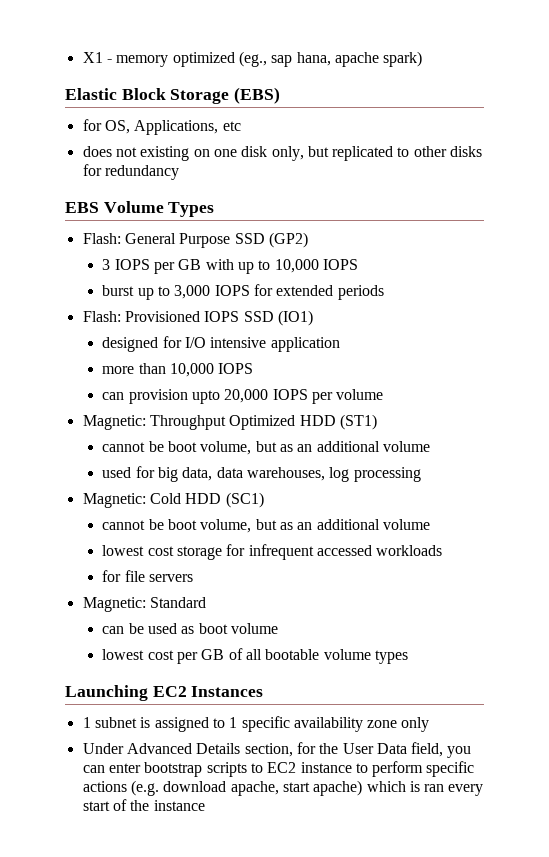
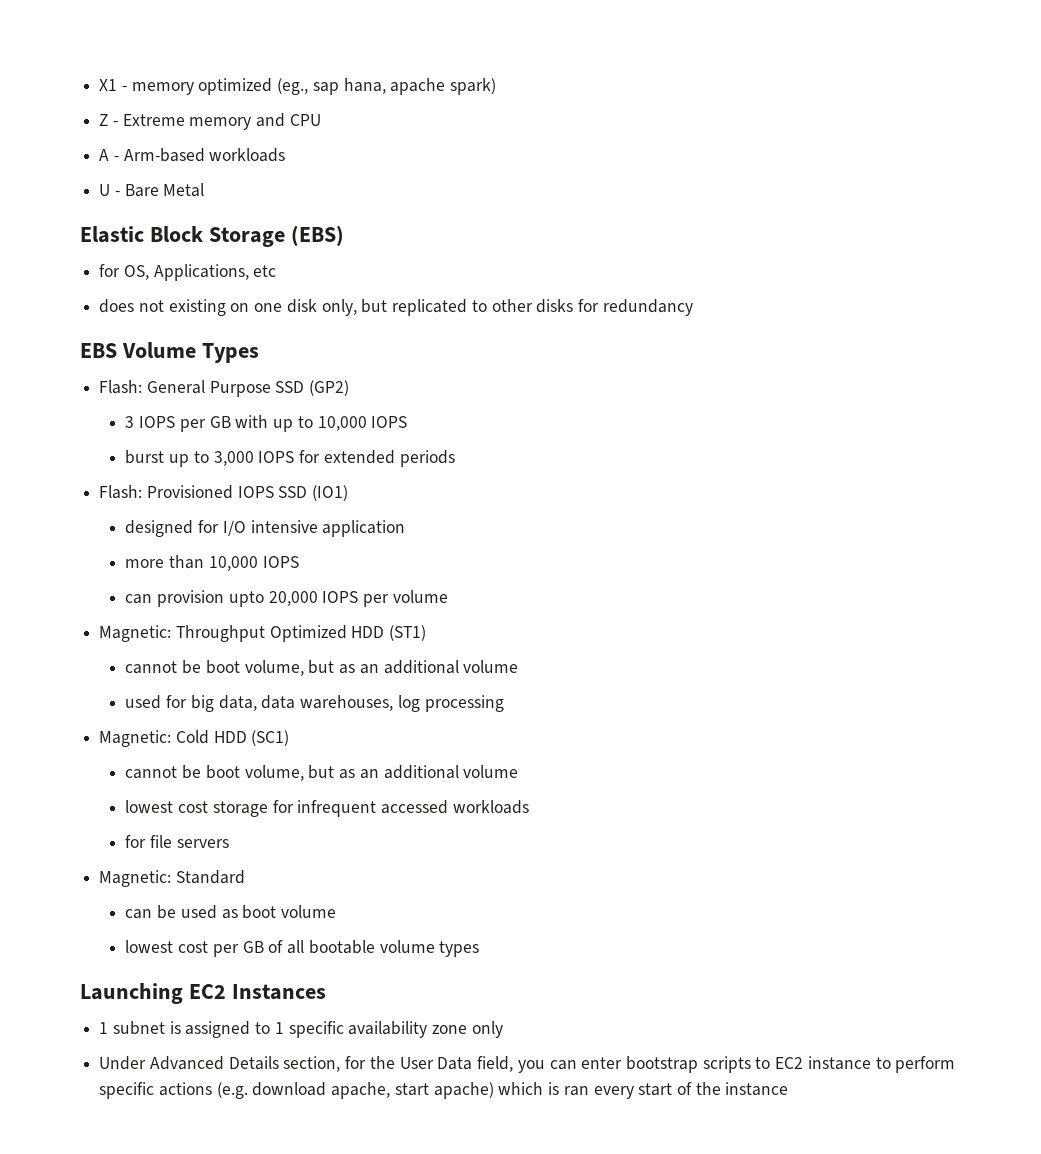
(423, 59) none -> [99,113,321,130] [99,148,286,162] [99,183,205,197] // Z - Extreme memory and CPU // A - Arm-based workloads // U - Bare Metal

